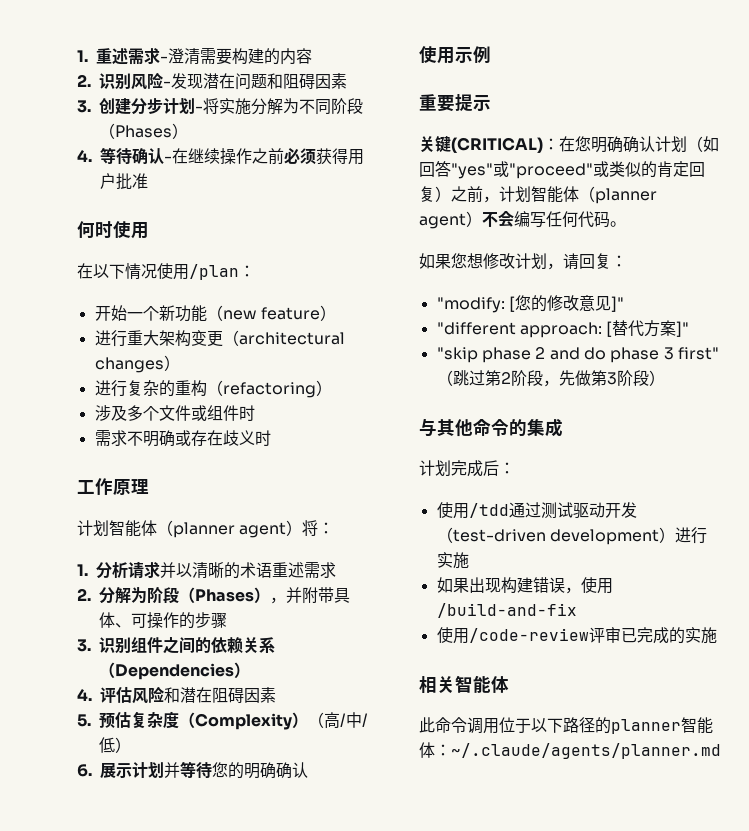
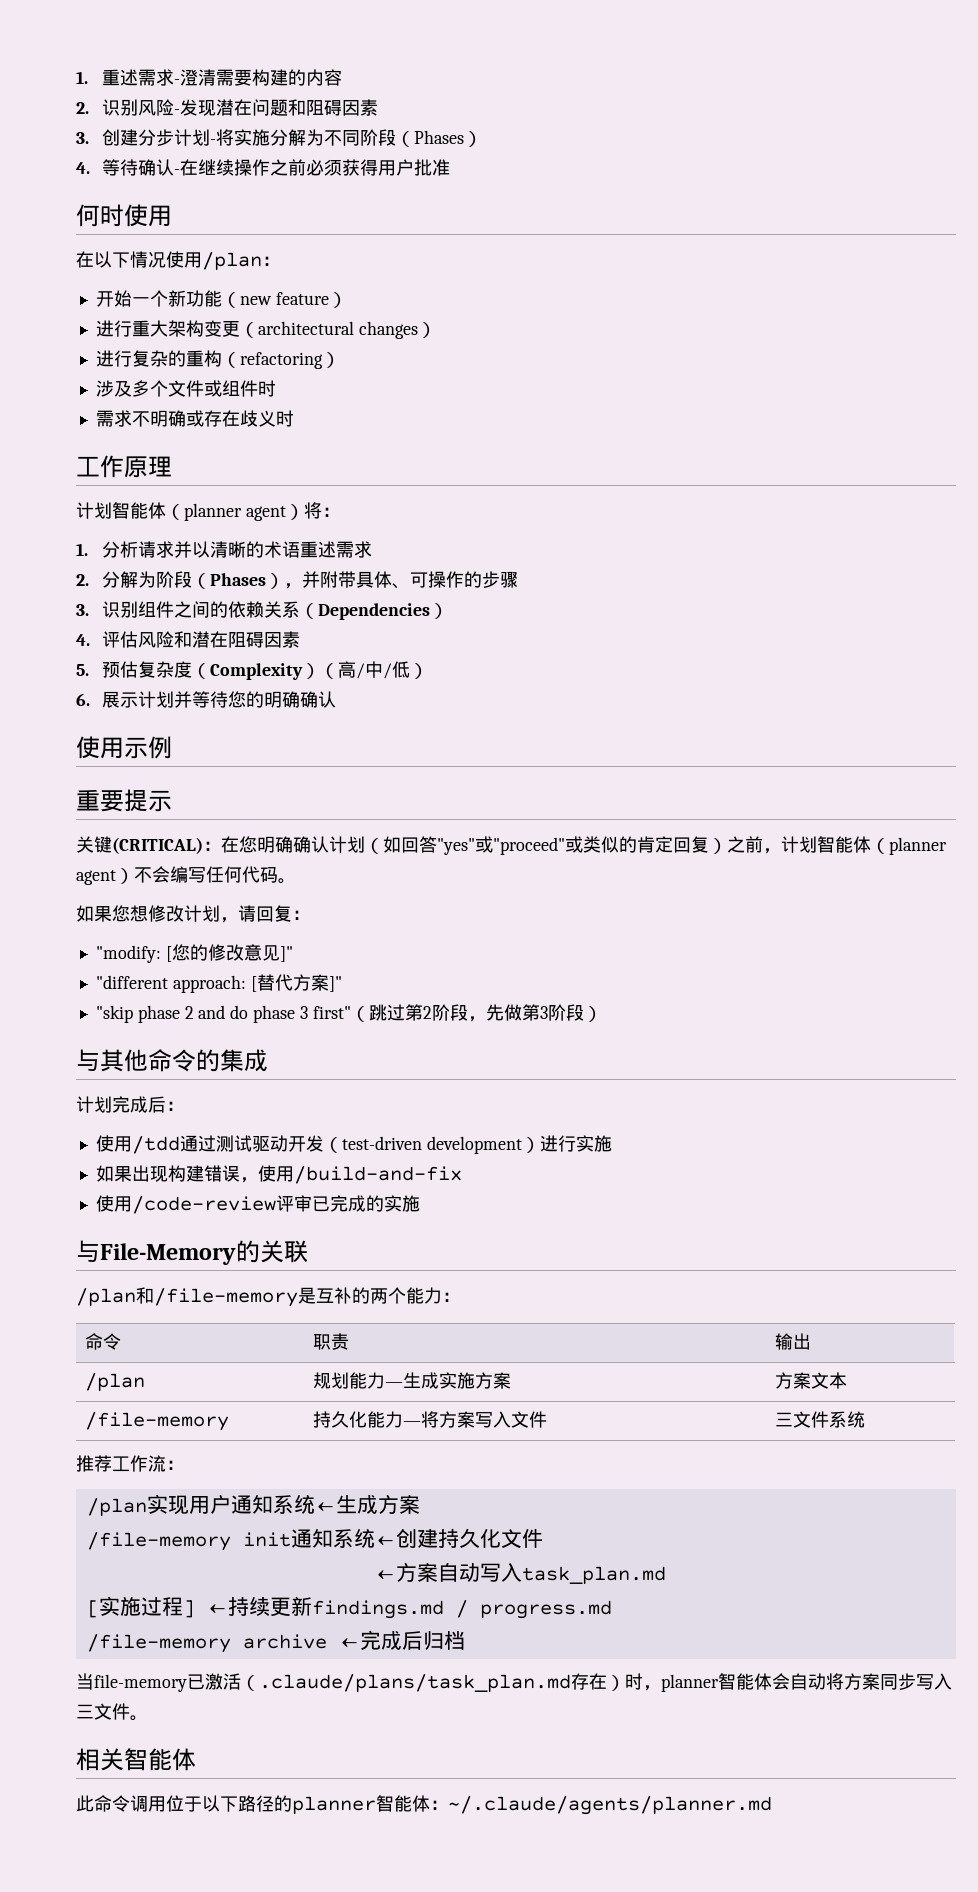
(717, 635) none -> [76,1240,308,1265] [76,1287,460,1307] [85,1333,122,1350] [313,1333,350,1350] [775,1333,812,1350] [85,1373,146,1391] [313,1372,512,1389] [775,1372,848,1389] [85,1412,230,1431] [313,1411,548,1428] [775,1411,866,1428] [76,1455,184,1472] [86,1494,420,1516] [86,1528,543,1551] [374,1562,666,1584] [86,1596,612,1619] [86,1630,465,1653] [76,1673,952,1692] [76,1703,148,1721] // 与File-Memory的关联 // /plan和/file-memory是互补的两个能力： // 命令 | 职责 | 输出 // /plan | 规划能力—生成实施方案 | 方案文本 // /file-memory | 持久化能力—将方案写入文件 | 三文件系统 // 推荐工作流： // /plan实现用户通知系统←生成方案 // /file-memory init通知系统←创建持久化文件 // ←方案自动写入task_plan.md // [实施过程] ←持续更新findings.md / progress.md // /file-memory archive ←完成后归档 // 当file-memory已激活（.claude/plans/task_plan.md存在）时，planner智能体会自动将方案同步写入三文件。

